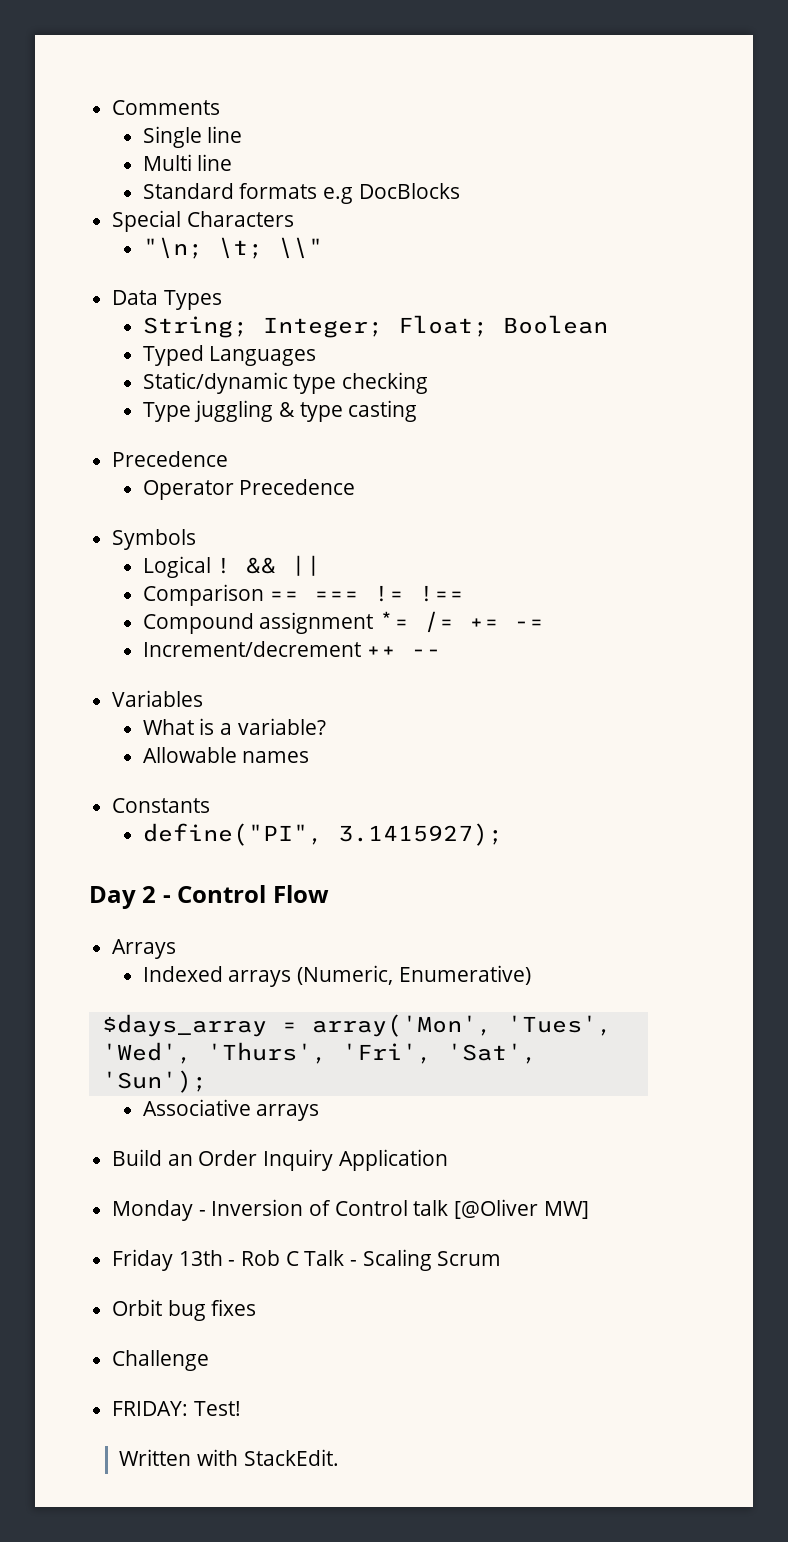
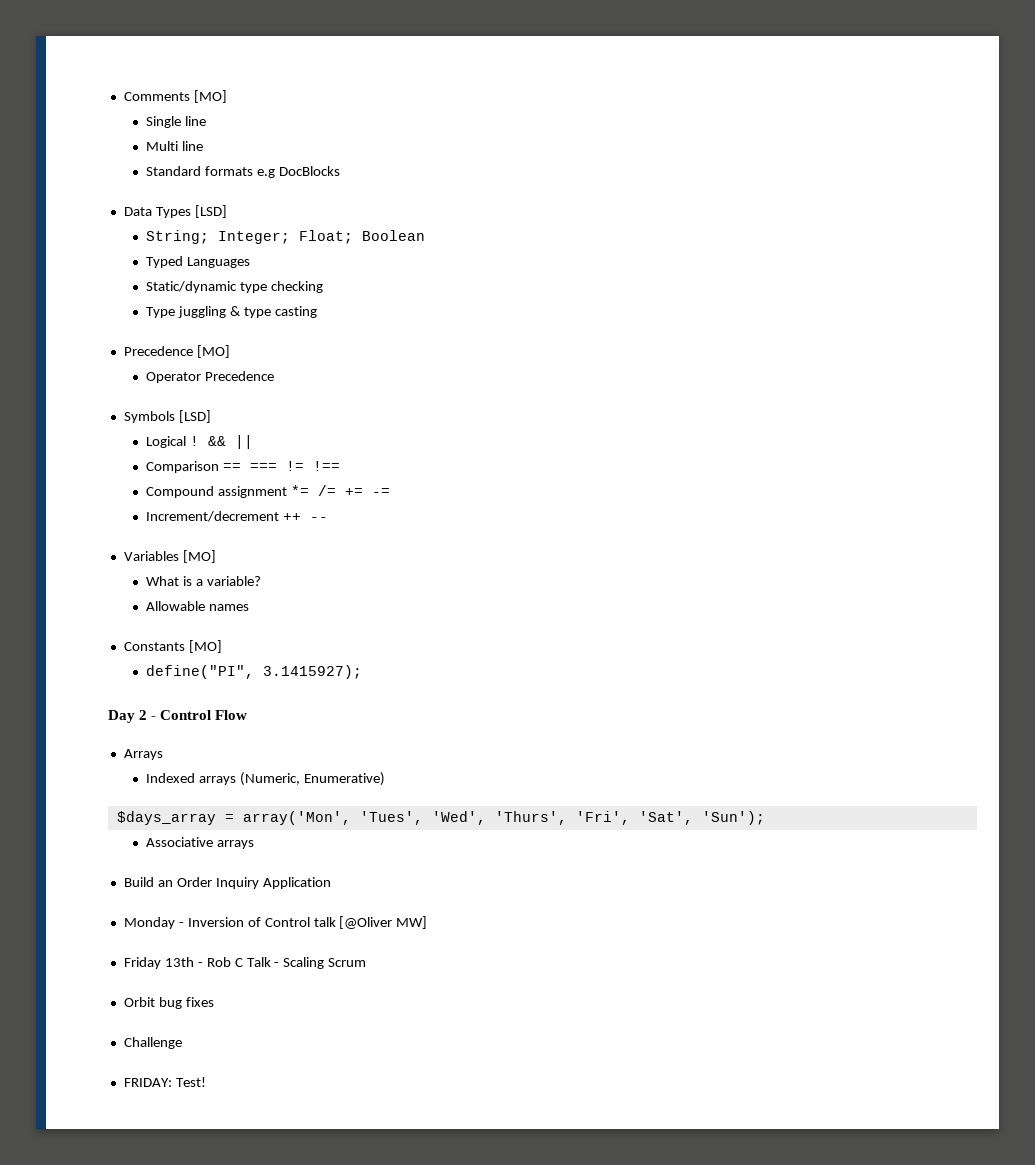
(221, 107) none -> [193,90,227,103] [MO]
[112,210,294,232] [142,237,323,259] // Special Characters // "\n; \t; \\" -> (340, 171) none
(222, 300) none -> [194,205,227,218] [LSD]
(229, 459) none -> [196,345,230,358] [MO]
(197, 539) none -> [178,410,211,423] [LSD]
(204, 698) none -> [182,550,216,563] [MO]
(211, 805) none -> [188,640,222,653] [MO]
[119,1449,339,1466] // Written with StackEdit. -> (206, 1082) none

